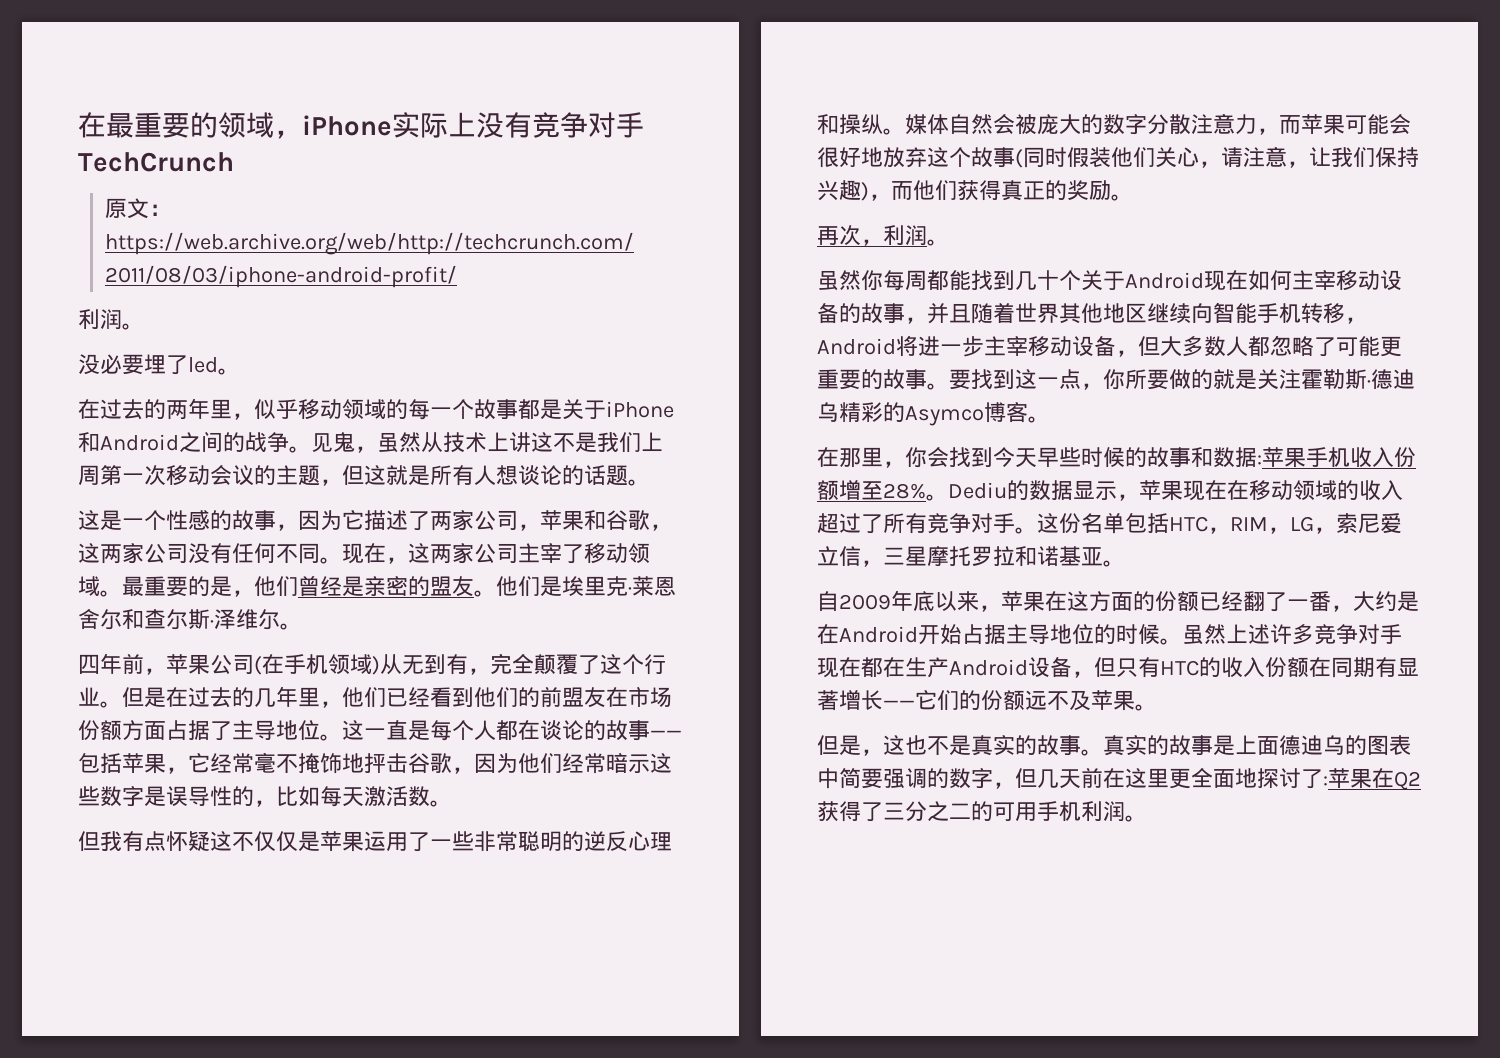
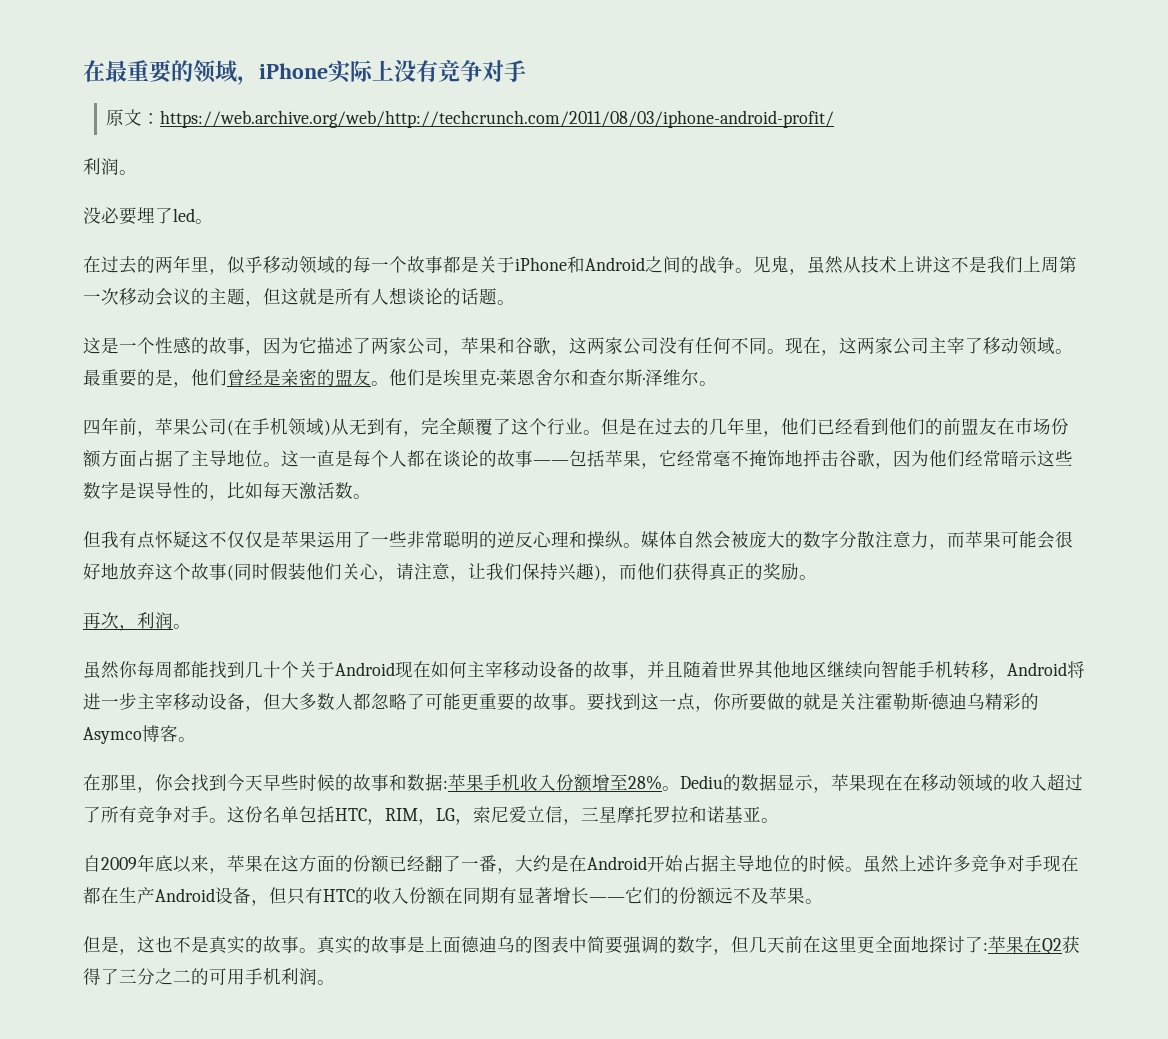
[78,152,234,172] TechCrunch -> (526, 71) none

